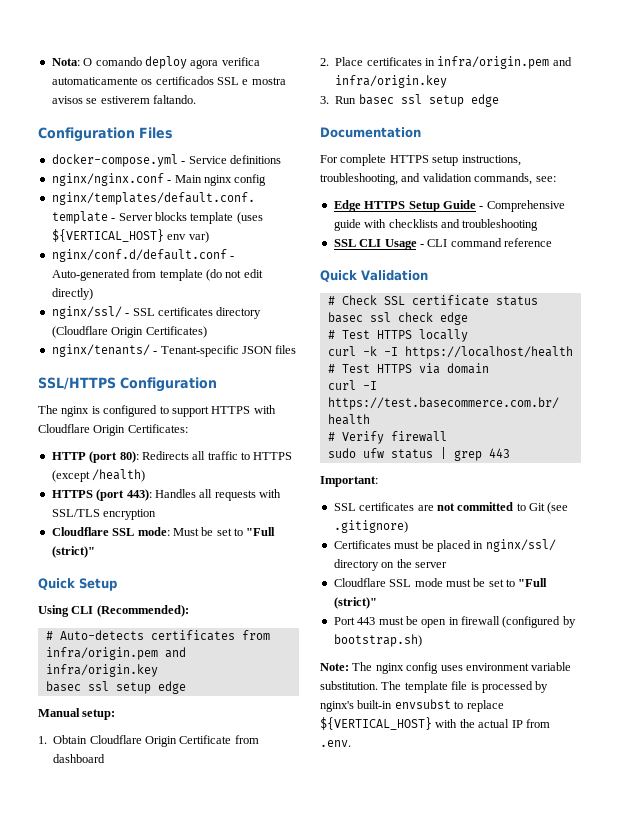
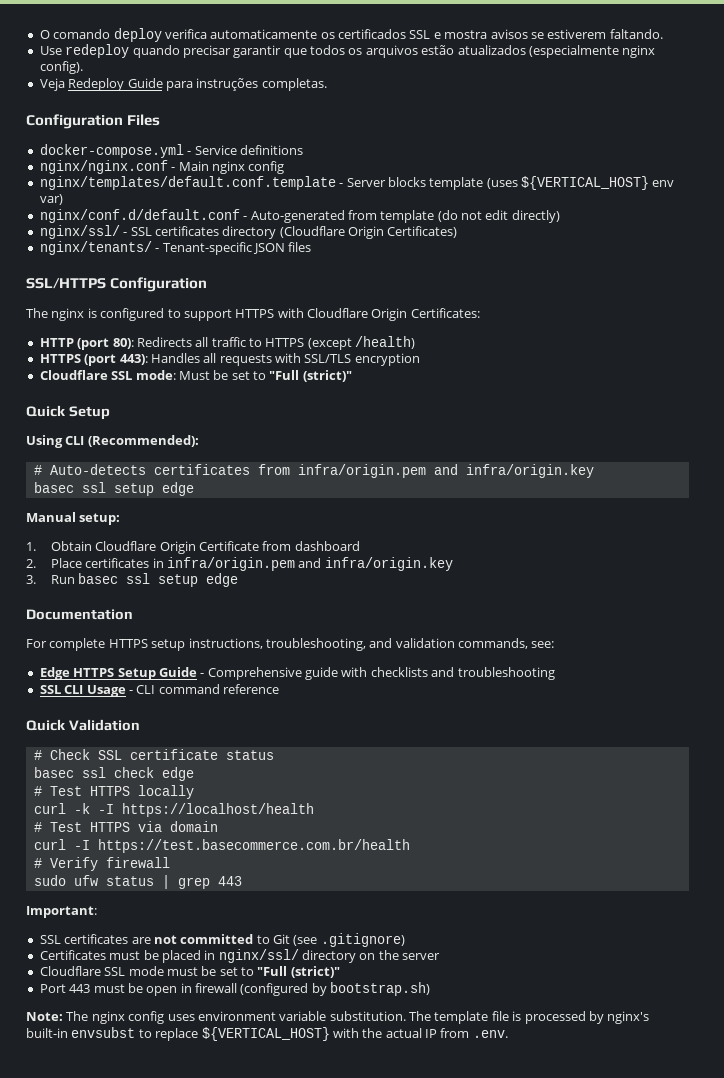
[51,58,80,66] Nota: -> (39, 34) none
[190,59,219,69] agora -> (162, 35) none
(196, 99) none -> [39,44,656,58] [39,61,83,74] [39,78,327,91] // Use redeploy quando precisar garantir que todos os arquivos estão atualizados (especialmente nginx config). // Veja Redeploy Guide para instruções completas.

